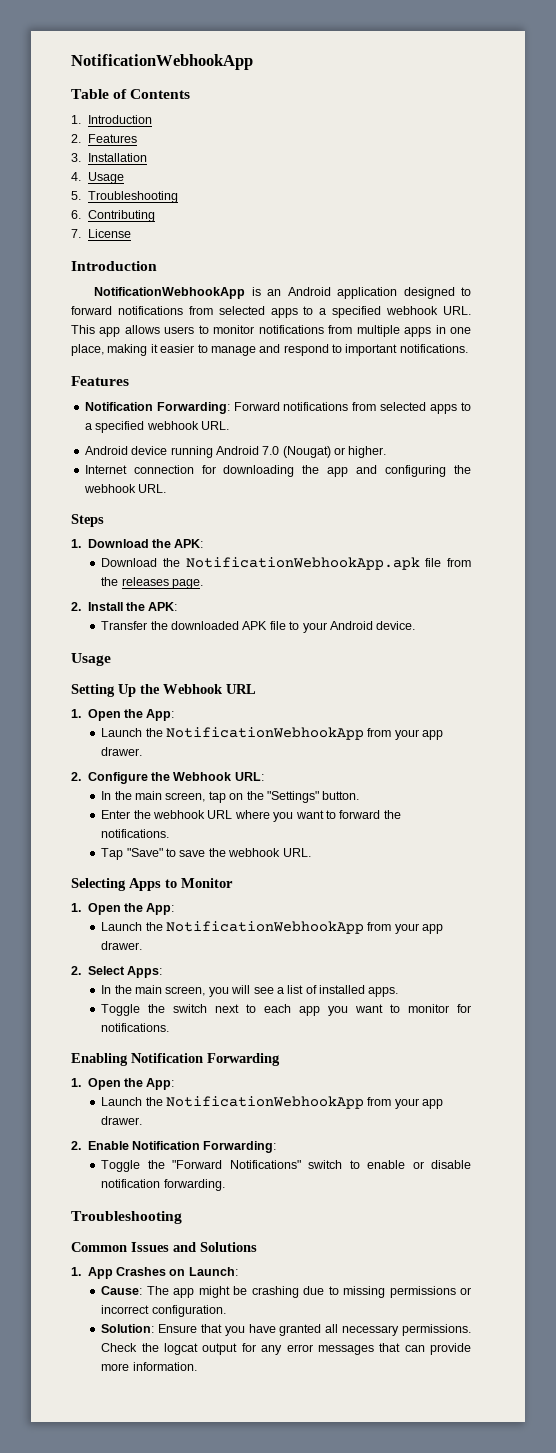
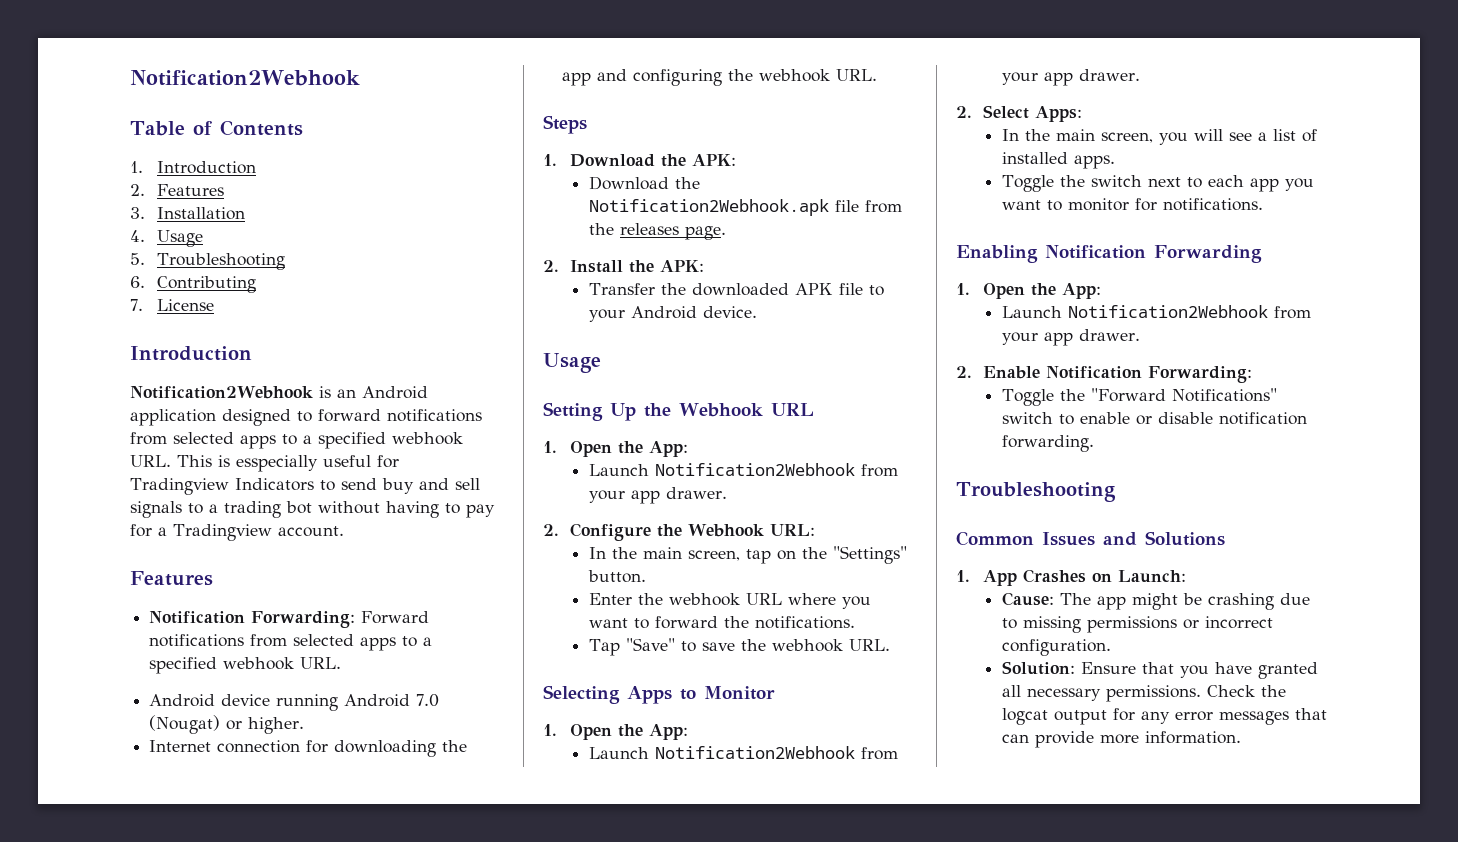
[71,54,253,70] NotificationWebhookApp -> [130,70,360,86] Notification2Webhook
[94,287,246,299] NotificationWebhookApp -> [130,386,313,399] Notification2Webhook
[99,325,471,337] [71,344,468,356] app allows users to monitor notifications from multiple apps in one place, making it easier to manage and respond to important notifications. -> [218,455,399,472] [130,478,480,495] [130,501,495,518] [130,524,344,541] is esspecially useful for Tradingview Indicators to send buy and sell signals to a trading bot without having to pay for a Tradingview account.
[185,557,420,570] NotificationWebhookApp.apk -> [589,199,830,216] Notification2Webhook.apk
[145,727,365,740] the NotificationWebhookApp -> [655,463,856,476] Notification2Webhook
[145,921,365,934] the NotificationWebhookApp -> [655,746,856,759] Notification2Webhook
[145,1096,365,1109] the NotificationWebhookApp -> [1068,305,1269,318] Notification2Webhook

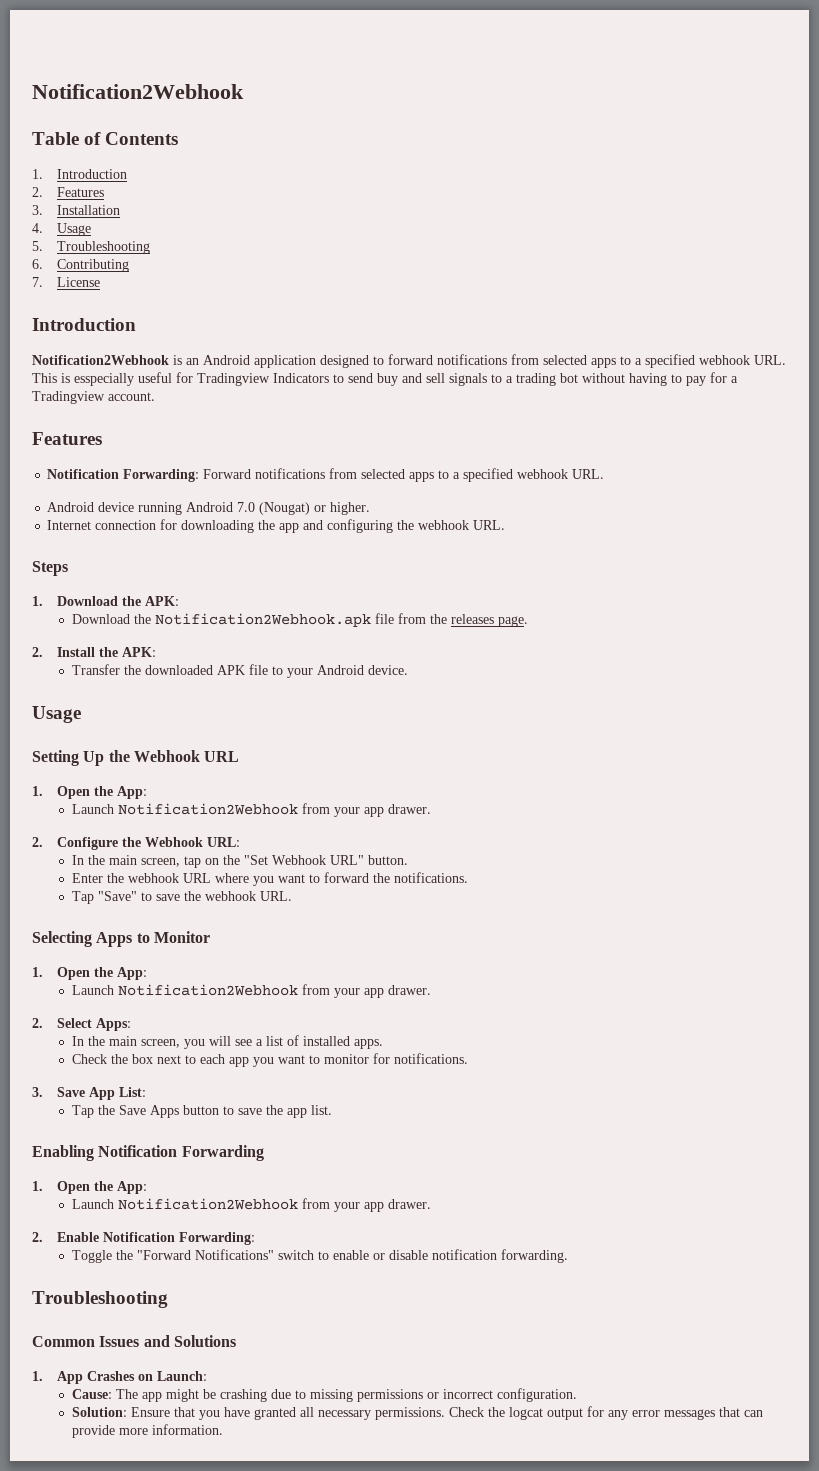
[833,546,908,564] "Settings" -> [243,855,364,865] "Set Webhook URL"
[1002,175,1143,192] Toggle the switch -> [71,1054,153,1064] Check the box
(1264, 204) none -> [32,1087,146,1100] [71,1105,332,1118] // 3. Save App List: // Tap the Save Apps button to save the app list.

